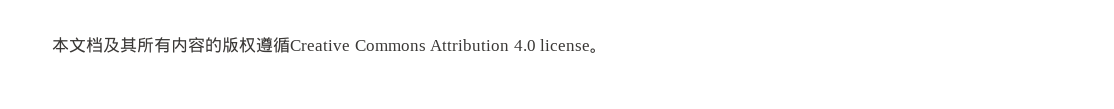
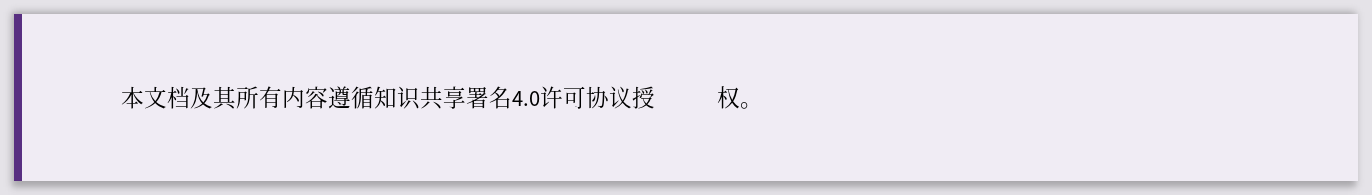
[205,37,591,53] 的版权遵循Creative Commons Attribution 4.0 license -> [328,86,740,110] 遵循知识共享署名4.0许可协议授权

